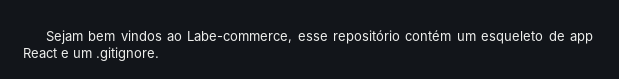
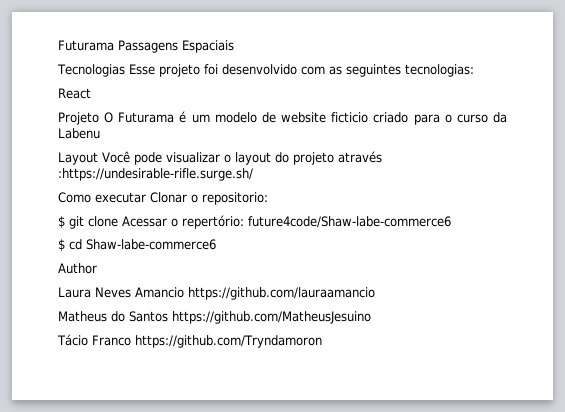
[45,30,593,44] [23,47,159,61] Sejam bem vindos ao Labe-commerce, esse repositório contém um esqueleto de app React e um .gitignore. -> [58,40,234,53] [57,64,474,77] [58,88,91,99] [58,111,507,125] [58,128,100,139] [58,151,382,165] [58,168,253,181] [58,192,268,205] [58,215,451,229] [58,239,216,251] [58,263,97,274] [58,287,375,300] [58,311,371,324] [57,334,322,348] Futurama Passagens Espaciais // Tecnologias Esse projeto foi desenvolvido com as seguintes tecnologias: // React // Projeto O Futurama é um modelo de website ficticio criado para o curso da Labenu // Layout Você pode visualizar o layout do projeto através :https://undesirable-rifle.surge.sh/ // Como executar Clonar o repositorio: // $ git clone Acessar o repertório: future4code/Shaw-labe-commerce6 // $ cd Shaw-labe-commerce6 // Author // Laura Neves Amancio https://github.com/lauraamancio // Matheus do Santos https://github.com/MatheusJesuino // Tácio Franco https://github.com/Tryndamoron

